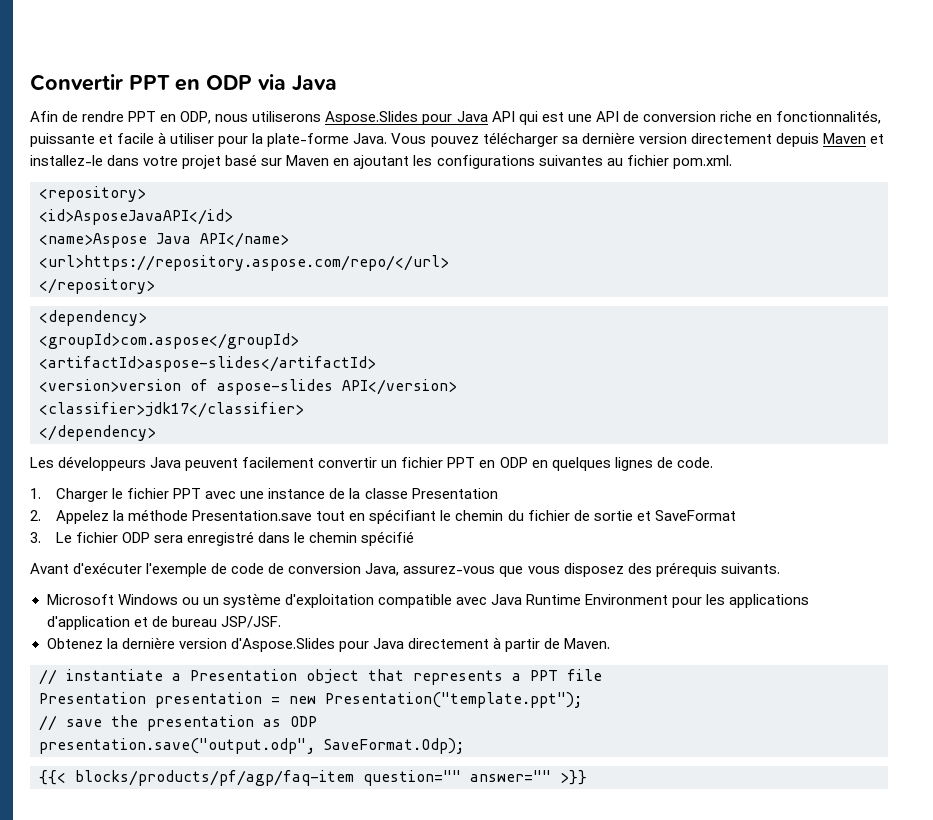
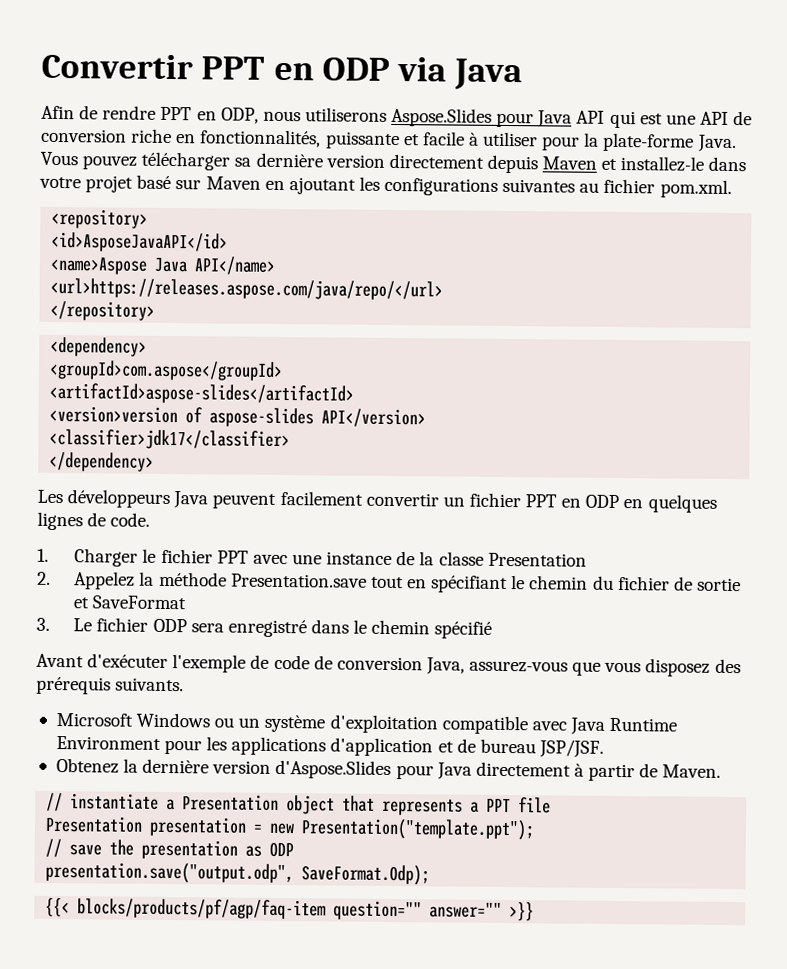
[39,255,449,271] <url>https://repository.aspose.com/repo/</url> -> [50,277,444,301] <url>https://releases.aspose.com/java/repo/</url>

